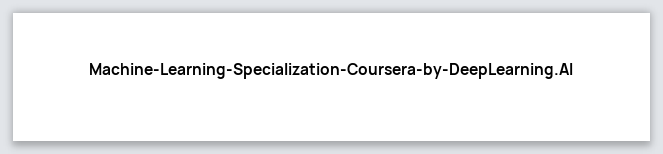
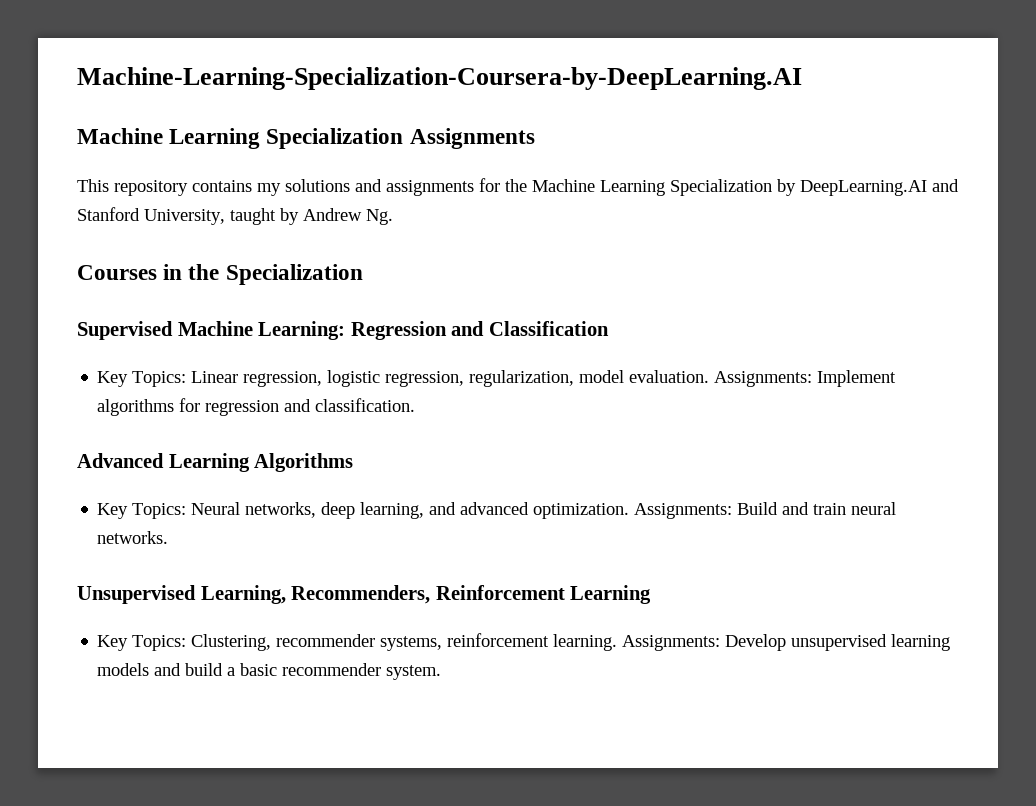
(573, 71) none -> [77,128,535,149] [77,178,959,196] [77,207,393,225] [77,264,363,285] [77,321,609,340] [97,370,897,387] [97,398,416,416] [77,453,354,472] [97,502,897,519] [97,531,169,544] [77,585,652,604] [97,633,951,651] [97,663,442,680] // Machine Learning Specialization Assignments // This repository contains my solutions and assignments for the Machine Learning Specialization by DeepLearning.AI and Stanford University, taught by Andrew Ng. // Courses in the Specialization // Supervised Machine Learning: Regression and Classification // Key Topics: Linear regression, logistic regression, regularization, model evaluation. Assignments: Implement algorithms for regression and classification. // Advanced Learning Algorithms // Key Topics: Neural networks, deep learning, and advanced optimization. Assignments: Build and train neural networks. // Unsupervised Learning, Recommenders, Reinforcement Learning // Key Topics: Clustering, recommender systems, reinforcement learning. Assignments: Develop unsupervised learning models and build a basic recommender system.

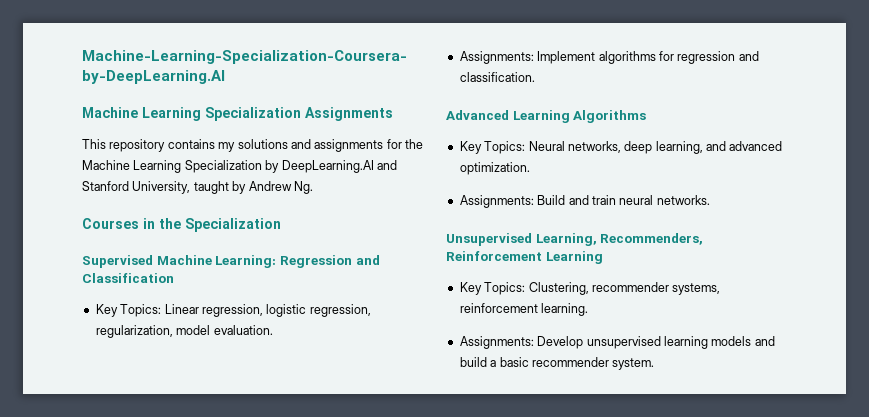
(710, 376) none -> (273, 330) //
(630, 511) none -> (530, 168) //
(618, 642) none -> (589, 309) //

